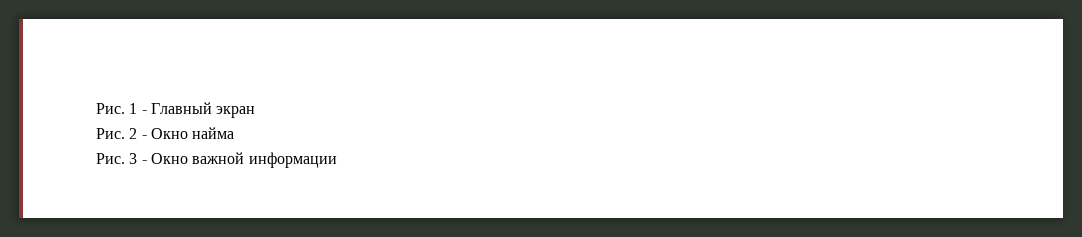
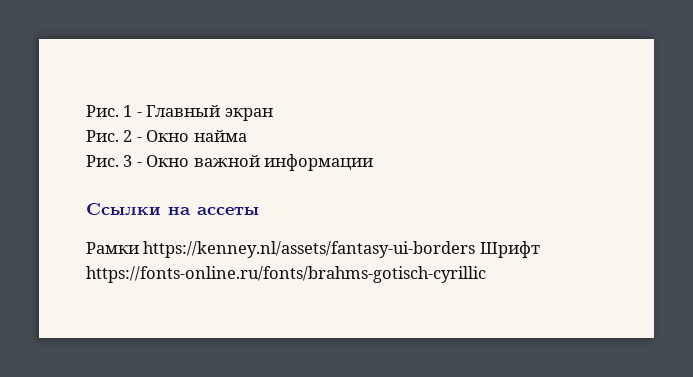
(337, 160) none -> [86,203,259,215] [86,241,540,258] [86,266,486,283] // Ссылки на ассеты // Рамки https://kenney.nl/assets/fantasy-ui-borders Шрифт https://fonts-online.ru/fonts/brahms-gotisch-cyrillic

